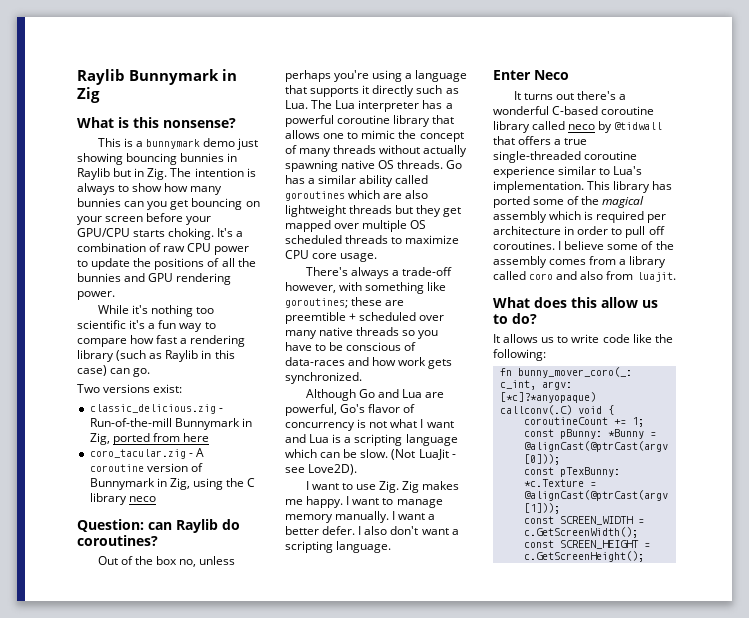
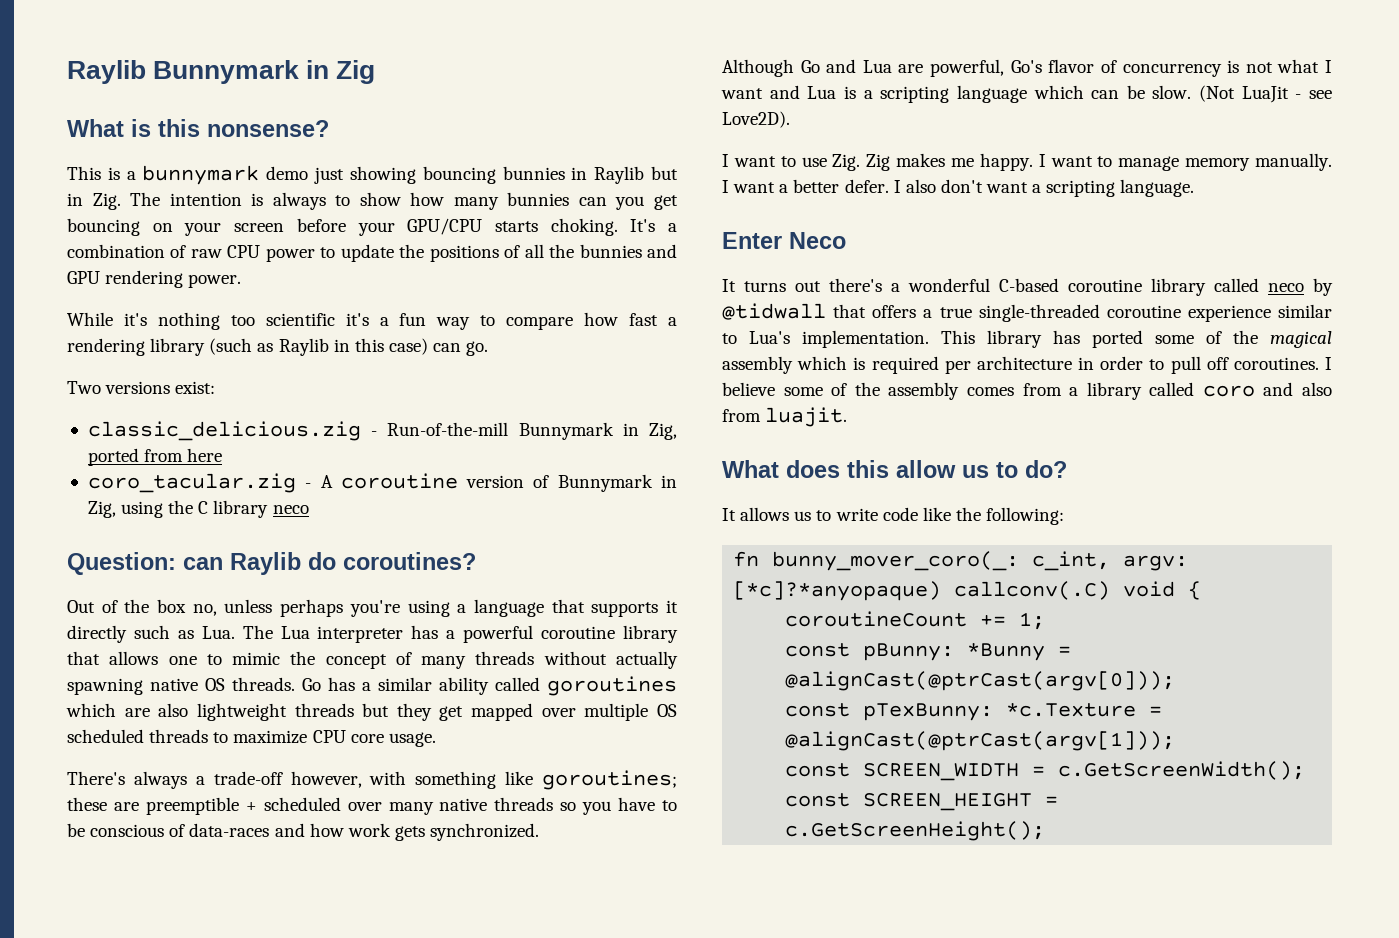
[285,312,346,324] preemtible -> [145,797,239,815] preemptible

